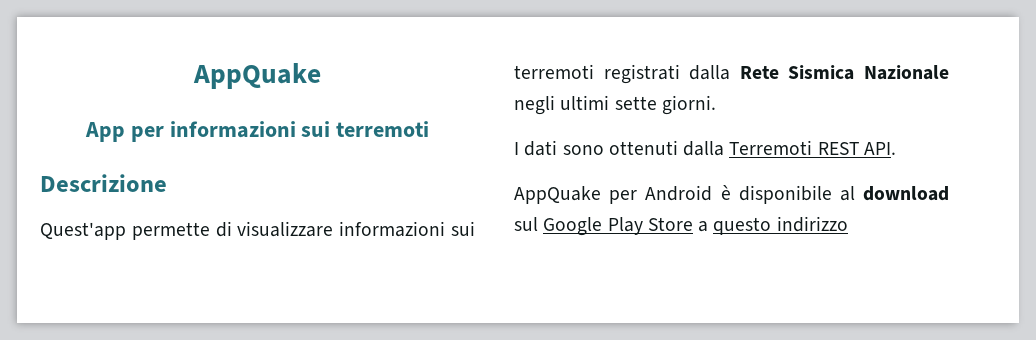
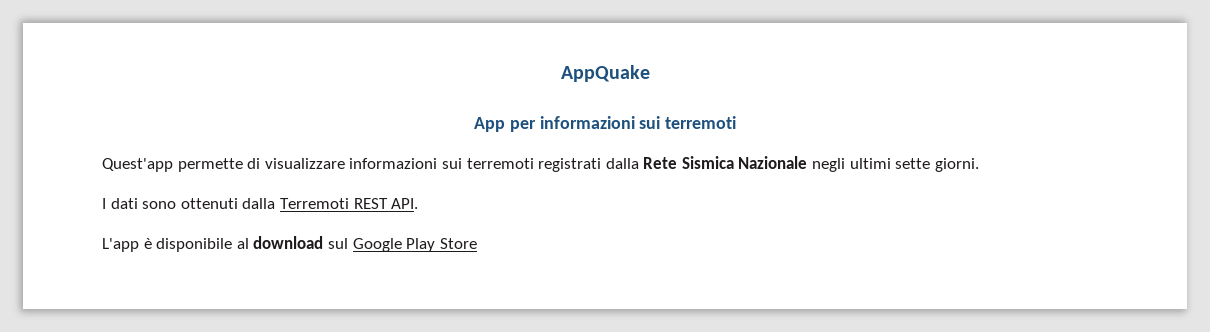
[40,174,167,192] // Descrizione -> (737, 122) none
[514,185,713,204] AppQuake per Android -> [102,238,139,252] L'app
[698,216,848,235] a questo indirizzo -> (477, 243) none

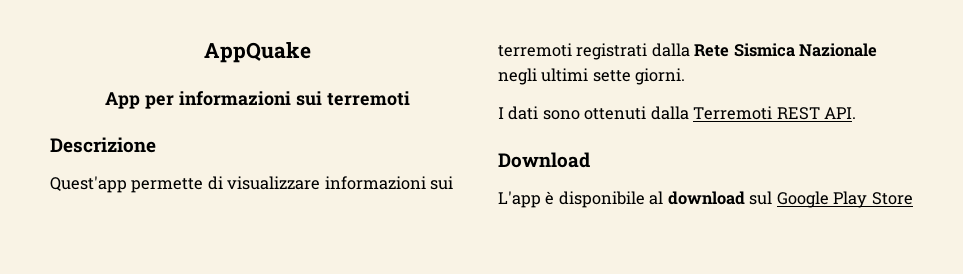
(737, 122) none -> [50,137,156,153] // Descrizione
(419, 203) none -> [498,152,590,168] // Download

